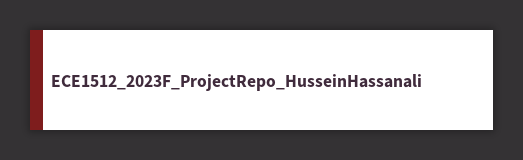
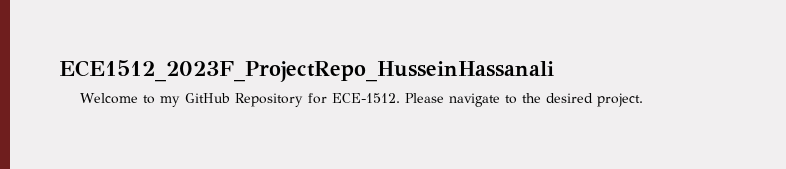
(422, 82) none -> [80,93,644,107] // Welcome to my GitHub Repository for ECE-1512. Please navigate to the desired project.

